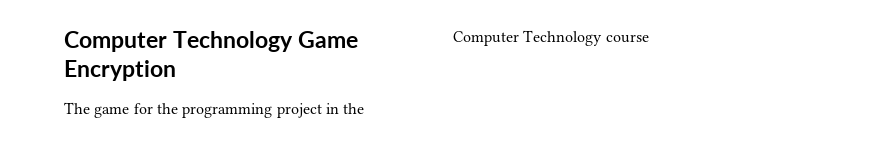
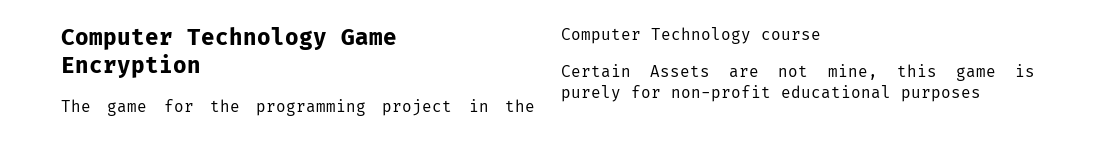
(649, 38) none -> [561,64,1035,81] [561,85,981,102] // Certain Assets are not mine, this game is purely for non-profit educational purposes

